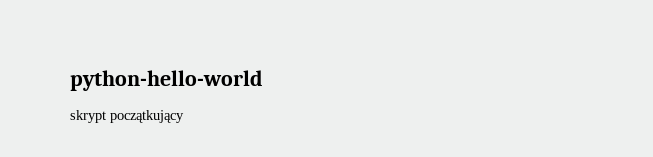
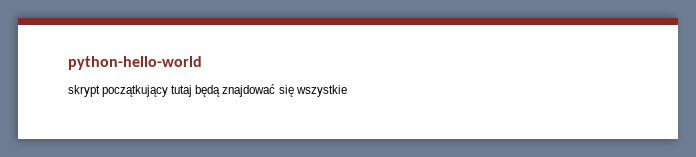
(184, 116) none -> [171,84,347,97] tutaj będą znajdować się wszystkie

